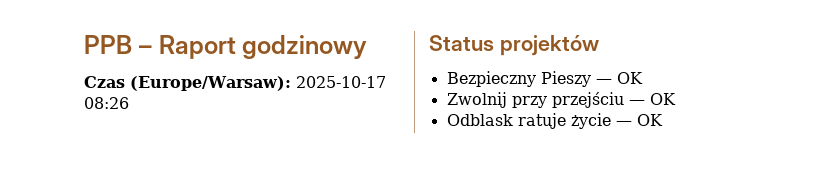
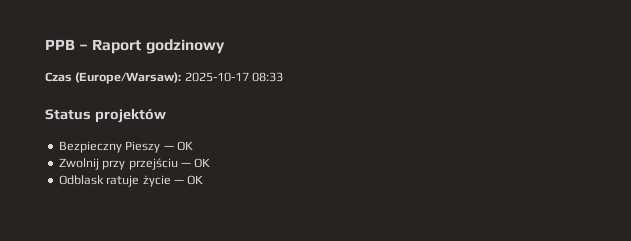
[84,97,129,109] 08:26 -> [252,72,284,82] 08:33

